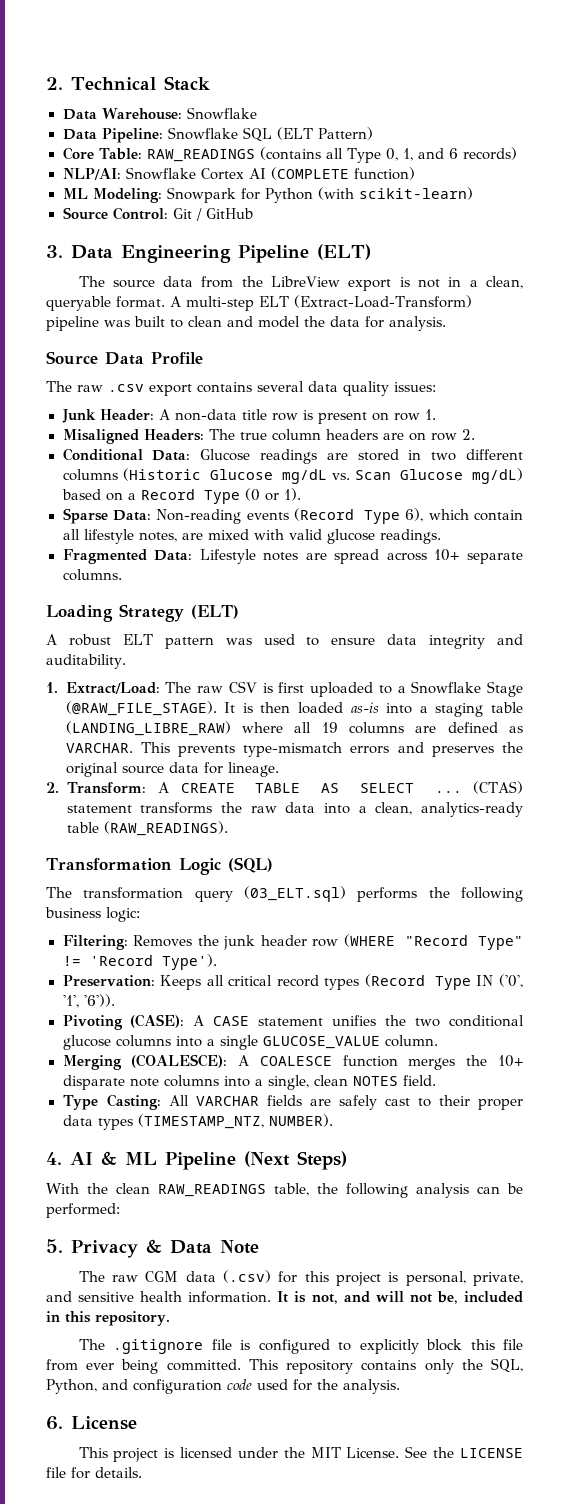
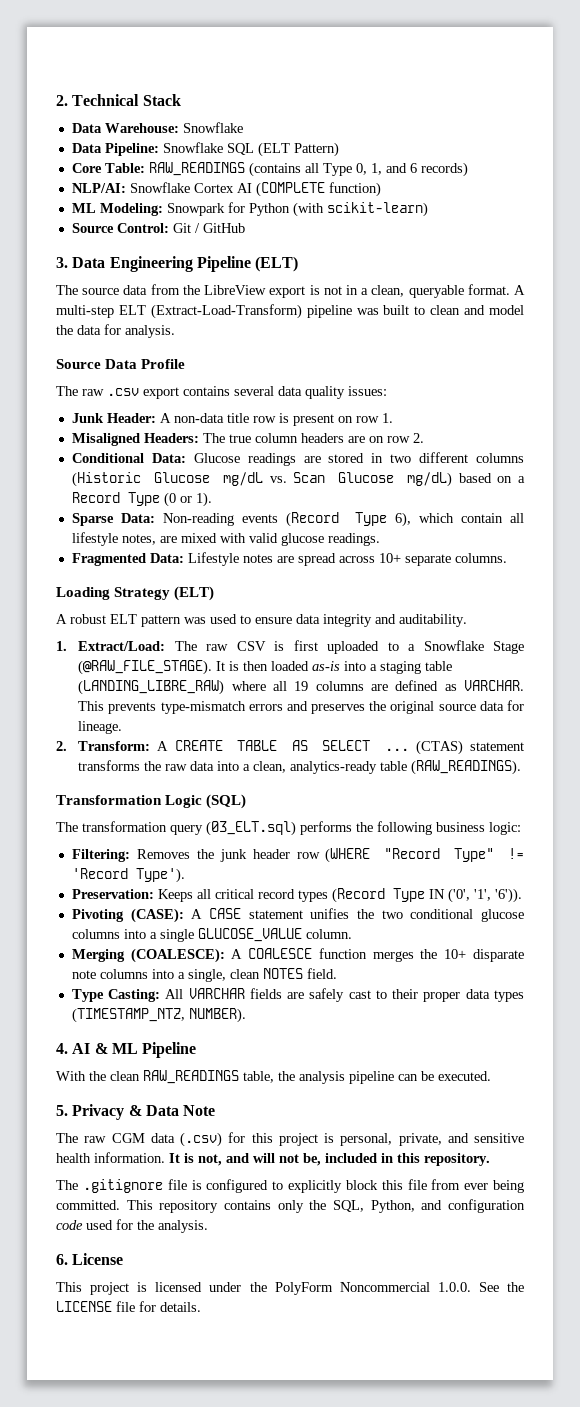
[244,1151,347,1170] (Next Steps) -> (197, 1050) none
[346,1183,469,1198] following analysis -> [299,1071,394,1084] analysis pipeline
[46,1203,120,1218] performed: -> [438,1071,491,1081] executed.
[310,1447,400,1458] MIT License. -> [274,1282,471,1295] PolyForm Noncommercial 1.0.0.

